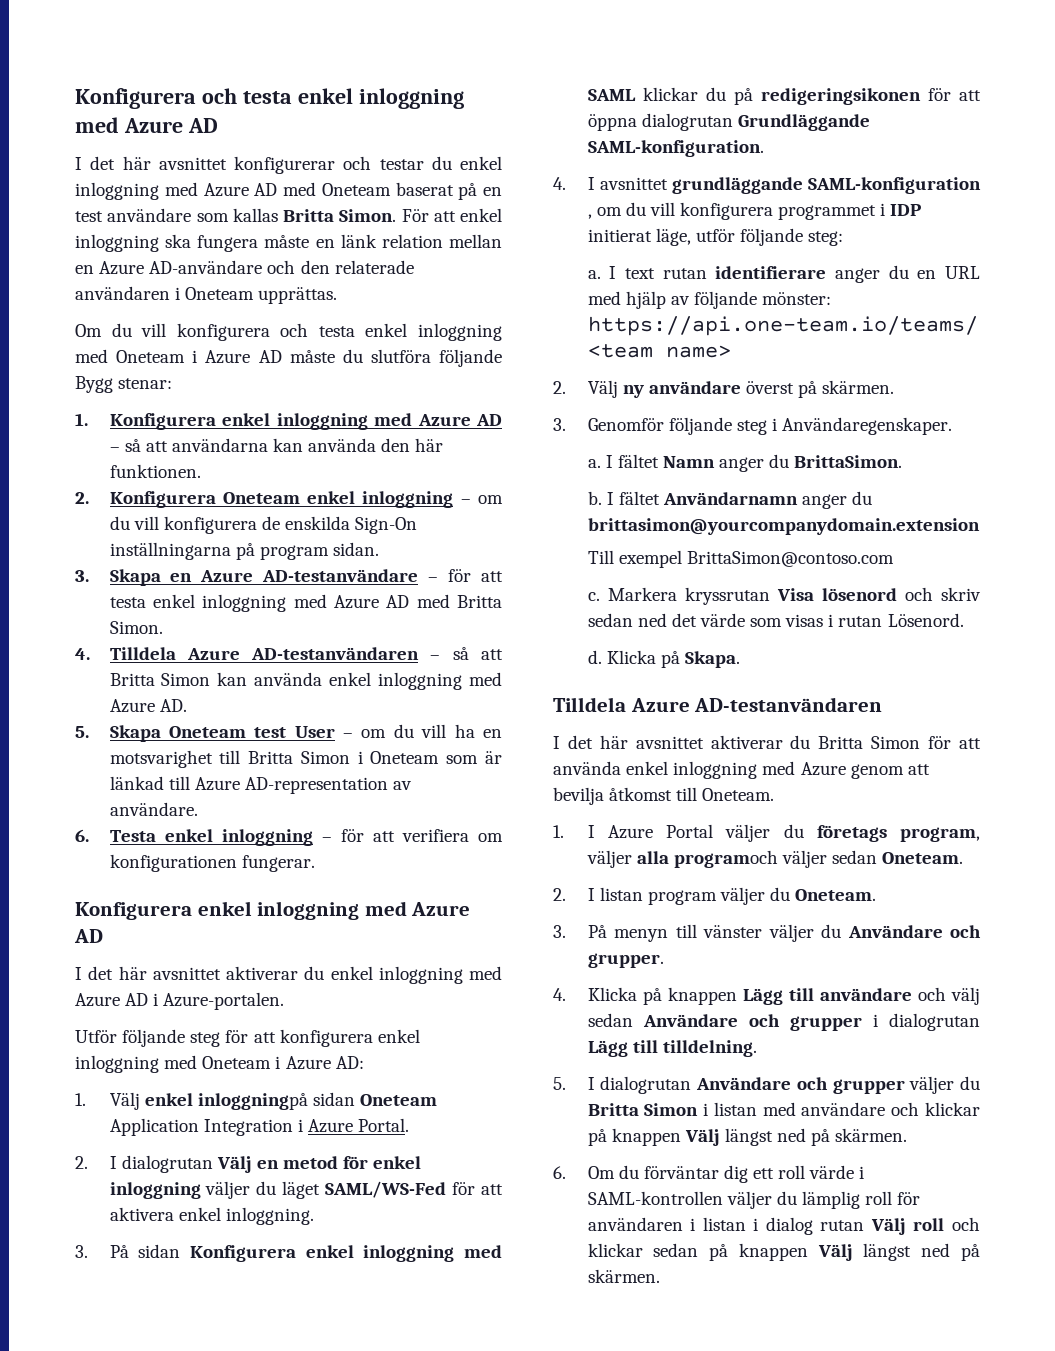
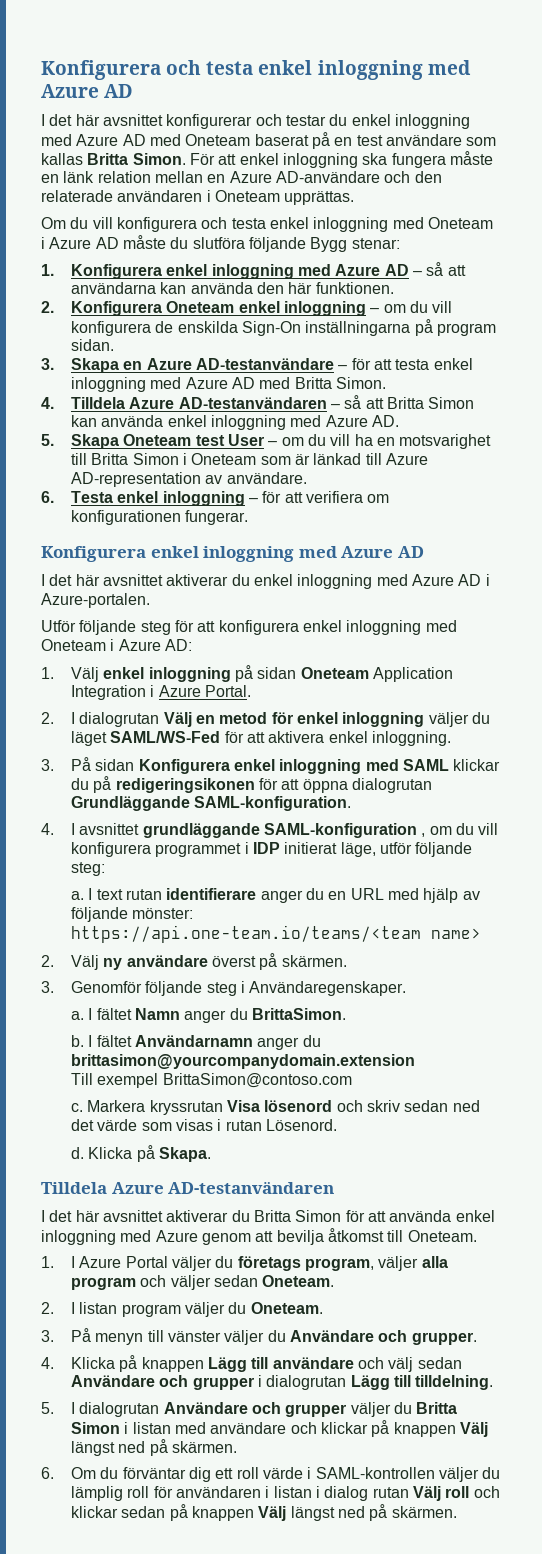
[197,1093,308,1110] inloggningpå -> [148,665,254,682] inloggning på
[673,850,778,868] programoch -> [71,1275,167,1290] program och

